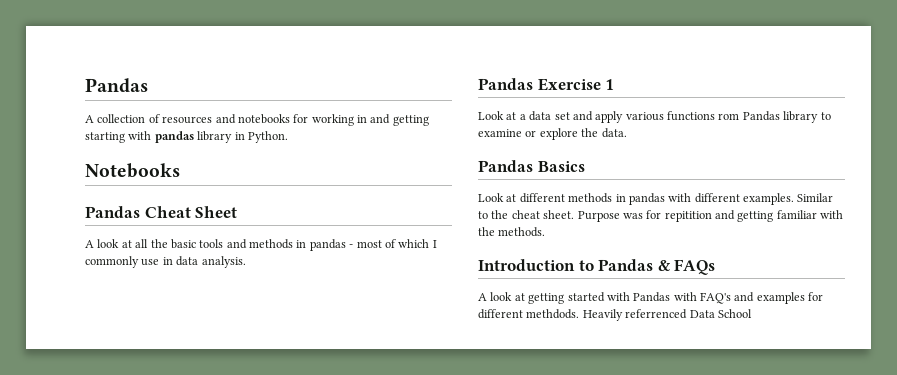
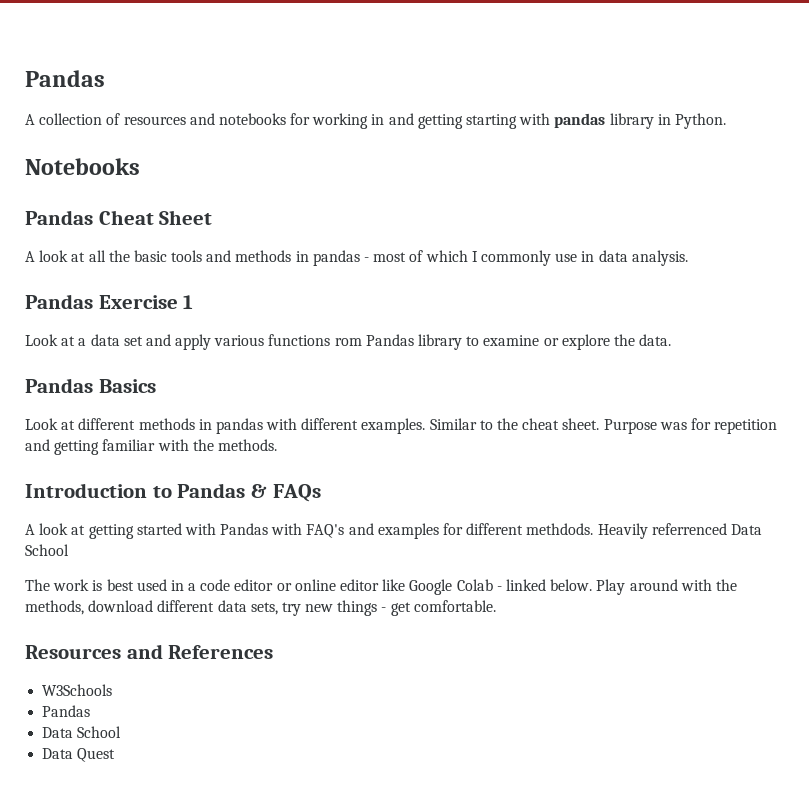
[664,211,712,222] repitition -> [714,419,778,434] repetition
(752, 313) none -> [25,579,737,595] [25,600,496,616] [25,644,274,659] [42,684,113,696] [42,705,91,717] [42,726,122,738] [42,748,116,762] // The work is best used in a code editor or online editor like Google Colab - linked below. Play around with the methods, download different data sets, try new things - get comfortable. // Resources and References // W3Schools // Pandas // Data School // Data Quest

